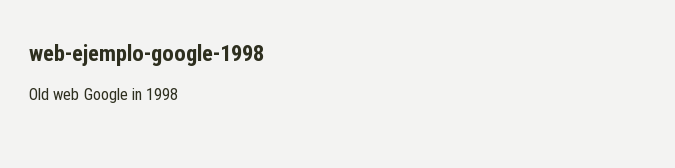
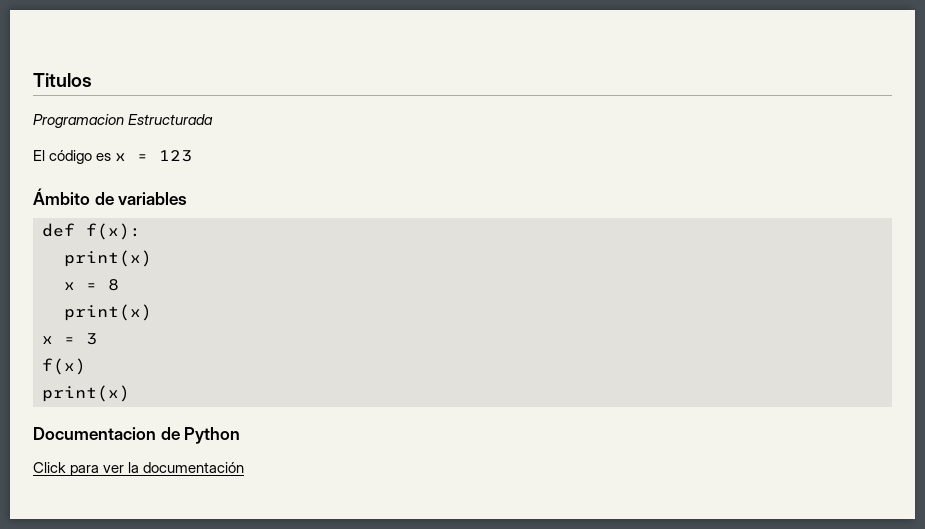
[29,44,264,66] [29,88,179,103] web-ejemplo-google-1998 // Old web Google in 1998 -> [33,73,92,87] [33,114,214,128] [33,150,193,164] [33,188,188,205] [42,223,141,240] [64,250,152,267] [64,279,119,291] [64,304,152,321] [42,333,97,345] [42,358,86,375] [42,385,130,402] [33,427,241,444] [33,462,245,476] Titulos // Programacion Estructurada // El código es x = 123 // Ámbito de variables // def f(x): // print(x) // x = 8 // print(x) // x = 3 // f(x) // print(x) // Documentacion de Python // Click para ver la documentación

